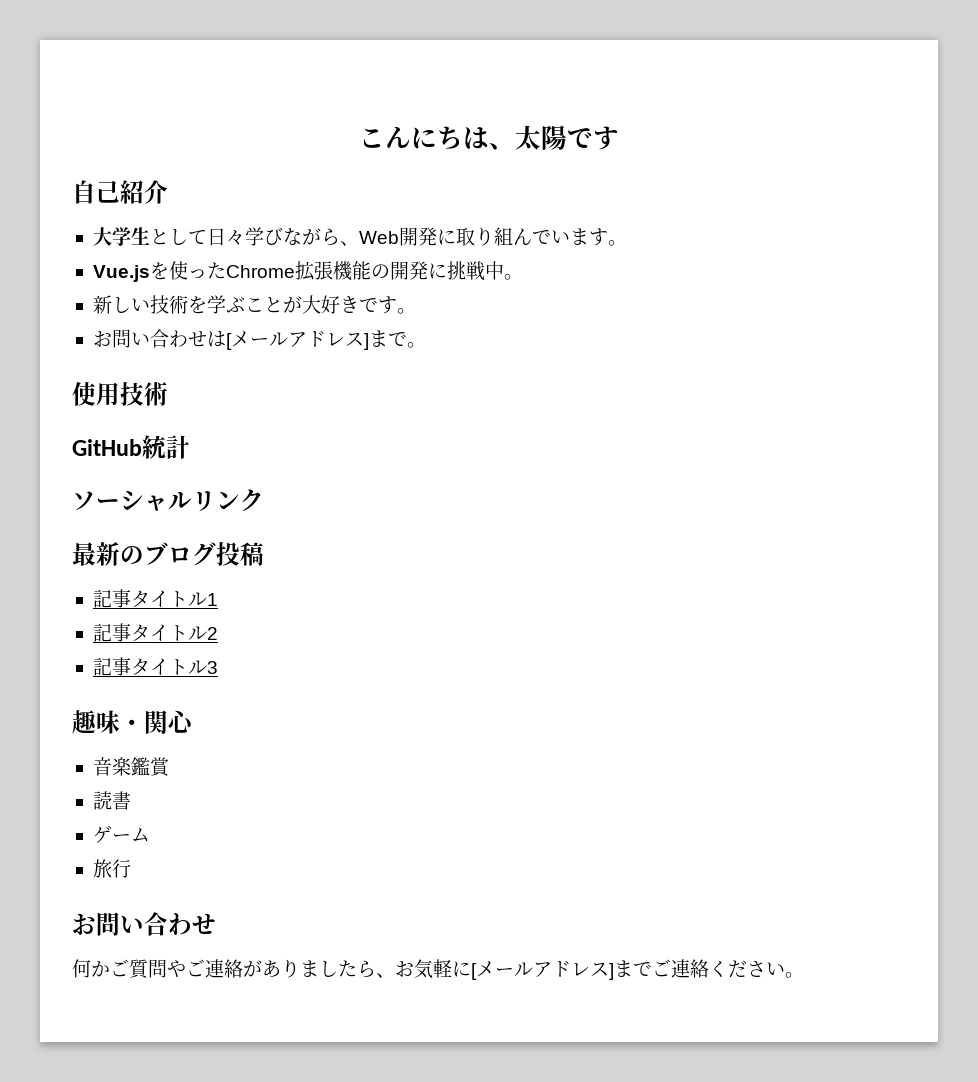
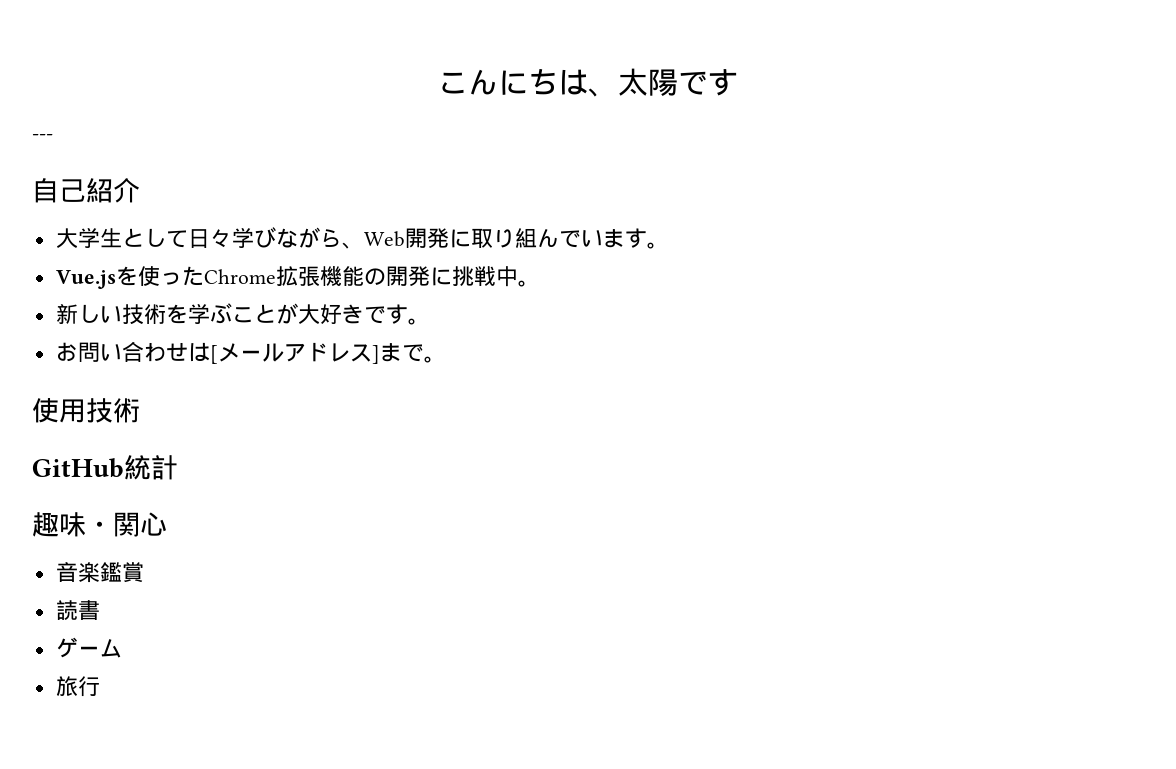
(619, 138) none -> [32,134,53,140] // ---
[72,489,264,512] [72,542,264,566] [92,589,218,608] [92,623,218,642] [92,657,218,676] // ソーシャルリンク // 最新のブログ投稿 // 記事タイトル1 // 記事タイトル2 // 記事タイトル3 -> (178, 467) none
[72,912,216,936] [72,959,804,980] // お問い合わせ // 何かご質問やご連絡がありましたら、お気軽に[メールアドレス]までご連絡ください。 -> (100, 686) none

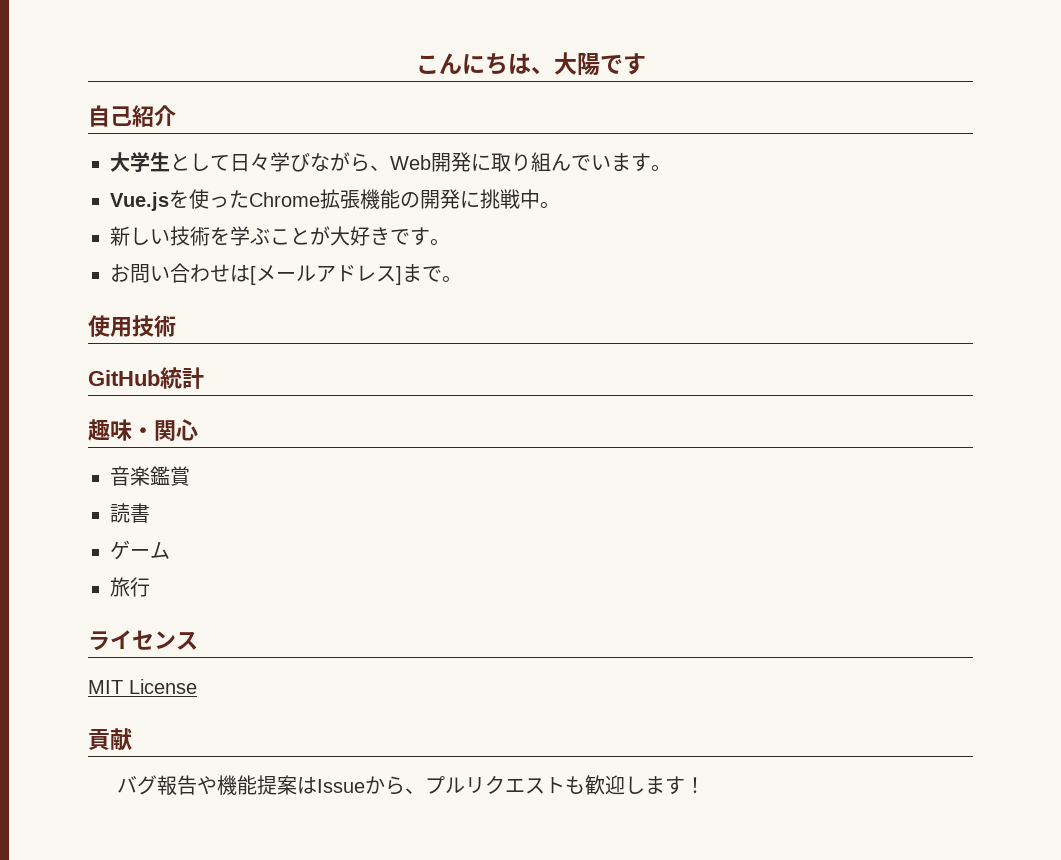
[618,68,648,96] 太 -> [553,52,577,75] 大
[32,134,53,140] // --- -> (646, 64) none
(100, 686) none -> [88,630,198,651] [88,679,197,694] [88,728,132,751] [117,775,706,796] // ライセンス // MIT License // 貢献 // バグ報告や機能提案はIssueから、プルリクエストも歓迎します！

